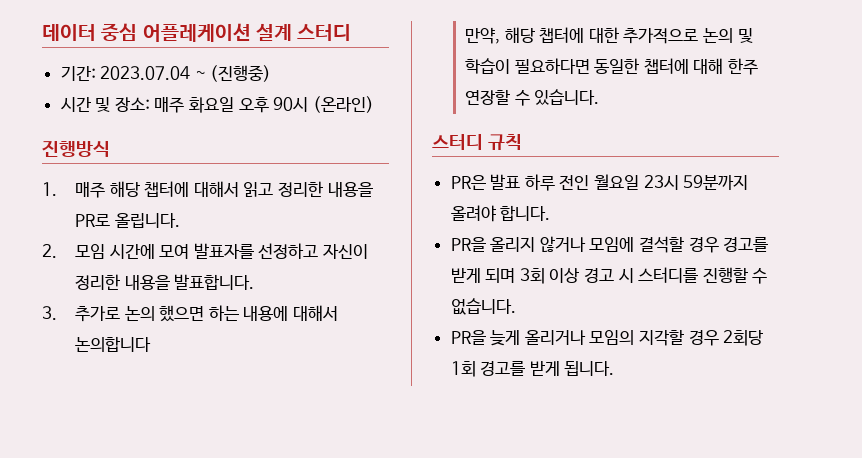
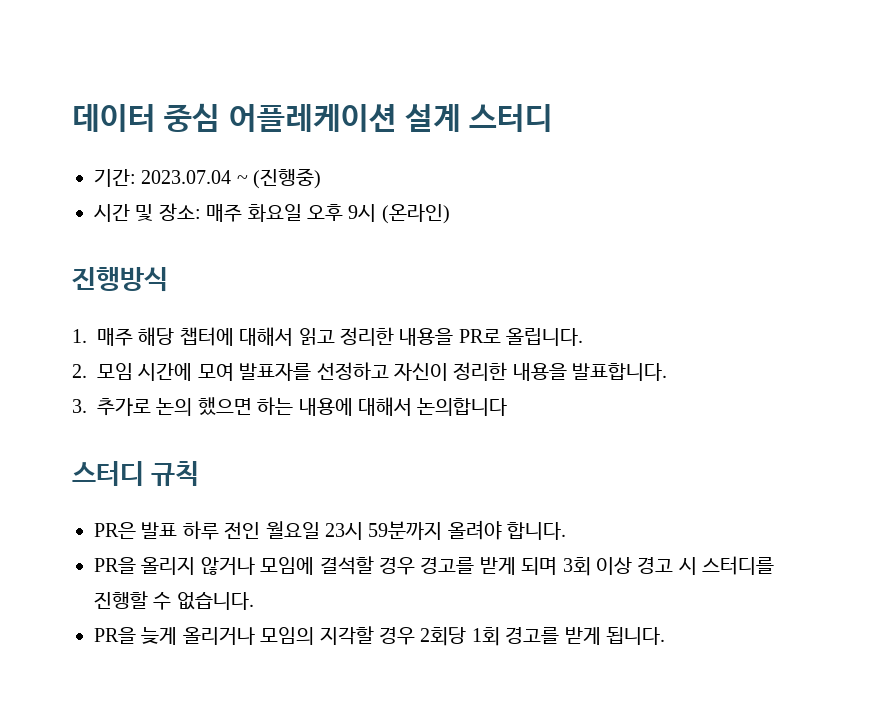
[273,97,309,112] 90시 -> [348,204,377,222] 9시
[465,27,753,44] [465,58,759,75] [465,89,600,106] // 만약, 해당 챕터에 대한 추가적으로 논의 및 학습이 필요하다면 동일한 챕터에 대해 한주 연장할 수 있습니다. -> (508, 407) none

